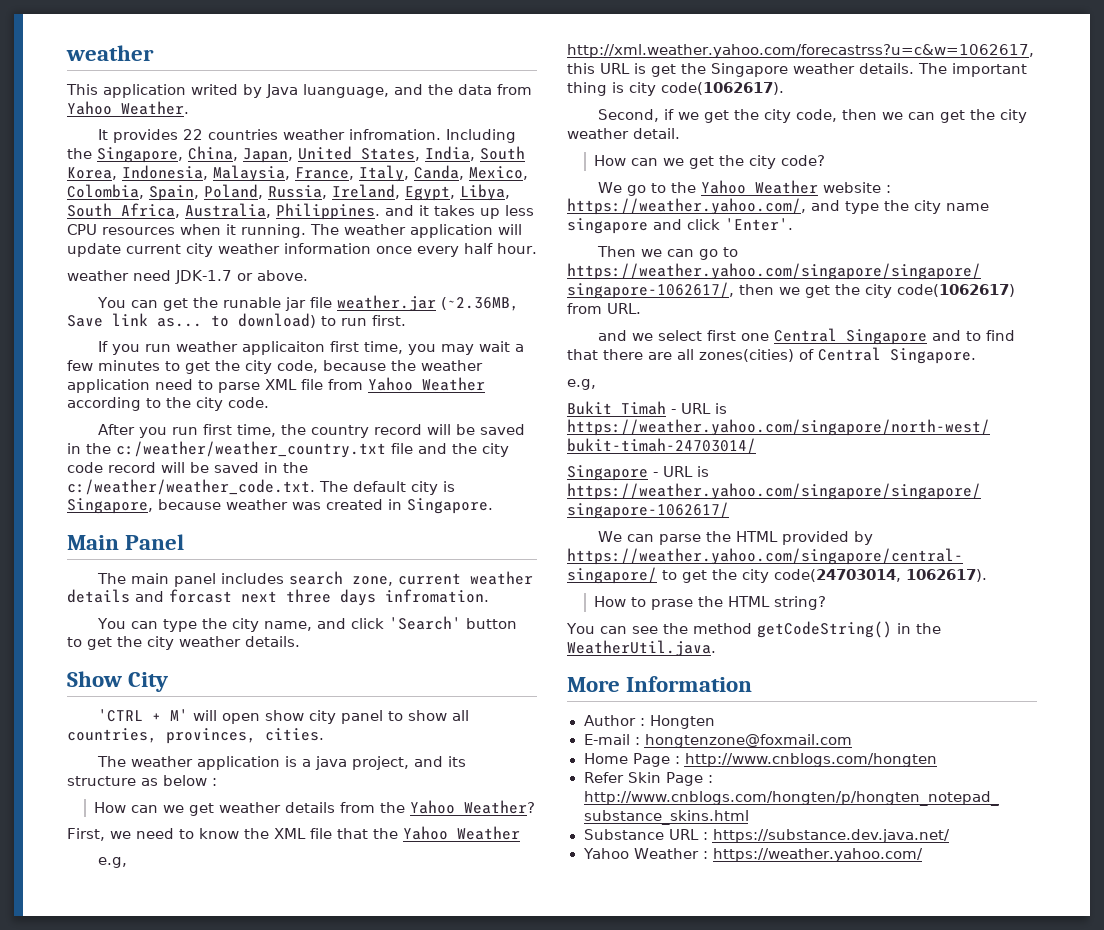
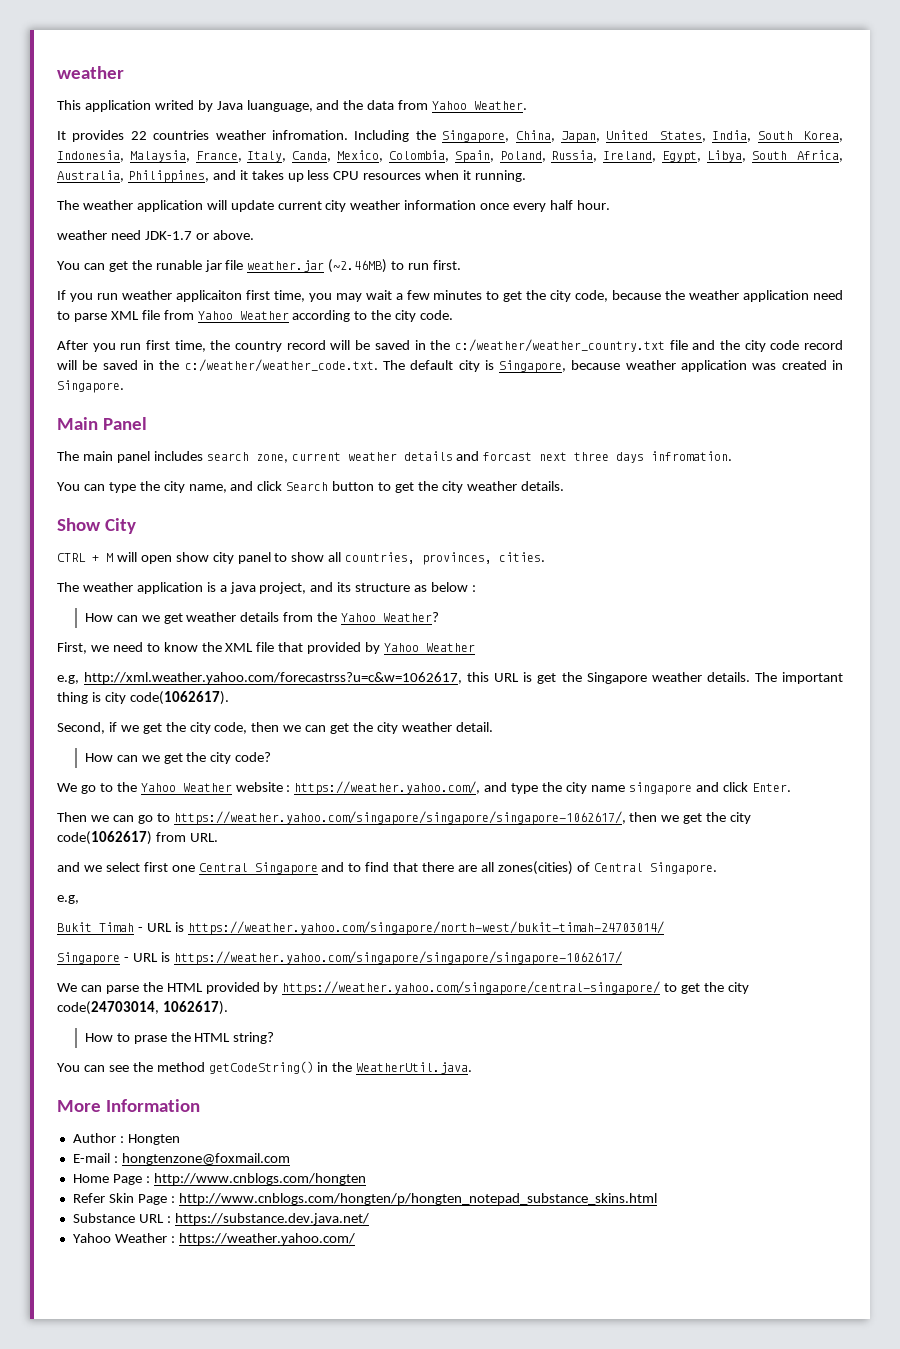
[276,203,380,220] Philippines. -> [127,170,209,183] Philippines,
(306, 231) none -> (527, 176) //
[441,297,520,311] [67,313,316,328] (~2.36MB, Save link as... to download) -> [328,259,388,273] (~2.46MB)
(288, 504) none -> [681,360,748,372] application
[389,616,462,630] 'Search' -> [286,482,329,491] Search
[98,709,189,722] 'CTRL + M' -> [57,553,113,562] CTRL + M
[372,828,398,839] the -> [307,642,381,654] provided by
[725,218,793,231] 'Enter'. -> [751,783,791,792] Enter.

